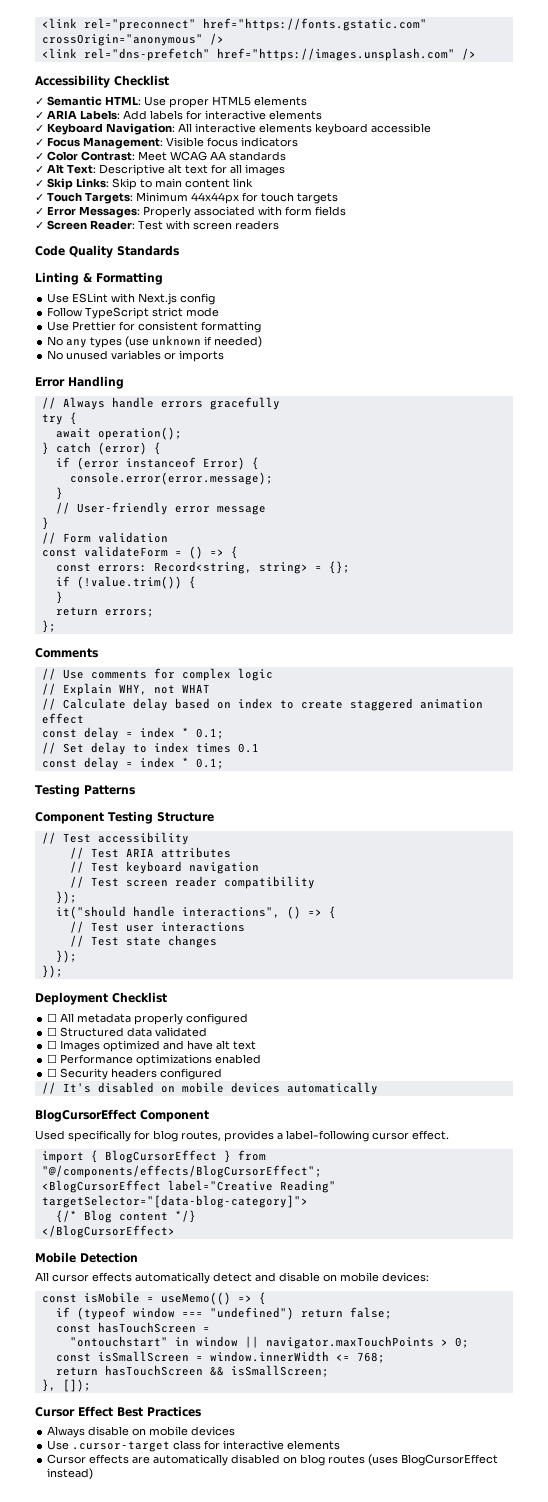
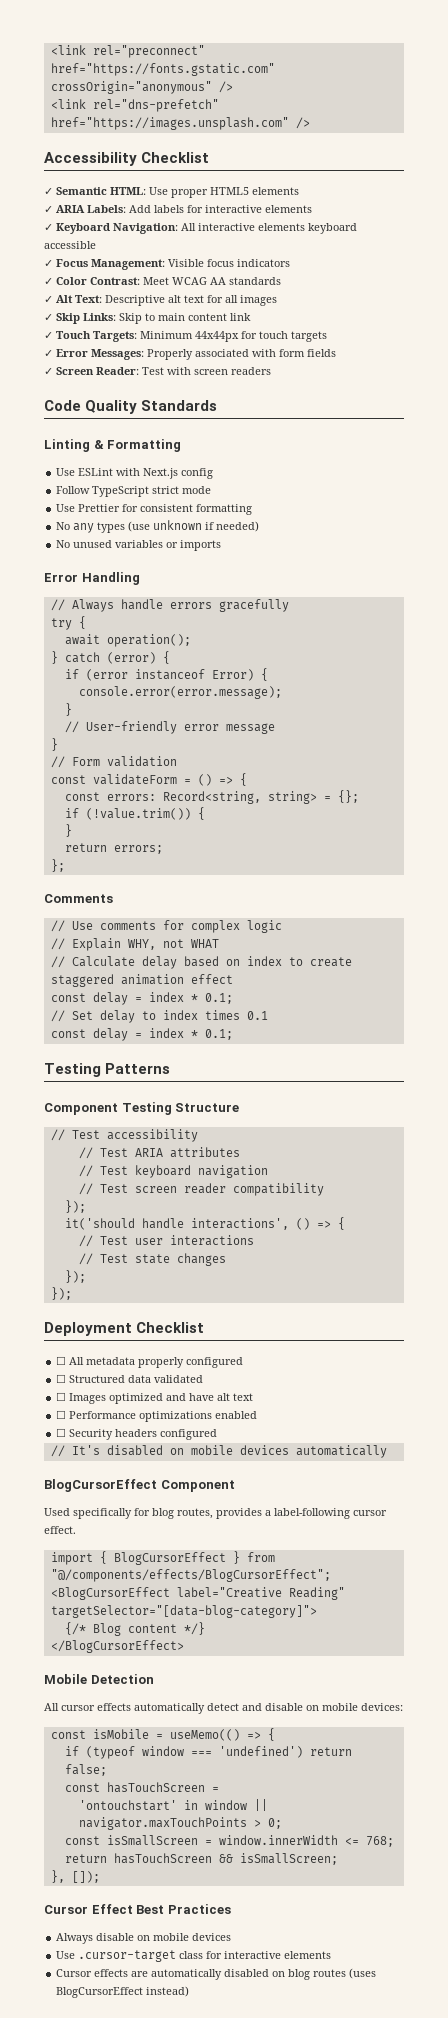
[55,906,280,919] it("should handle interactions", -> [64,1218,289,1230] it('should handle interactions',
[209,1307,294,1320] "undefined") -> [218,1746,303,1758] 'undefined')
[69,1336,168,1347] "ontouchstart" -> [78,1800,177,1811] 'ontouchstart'

